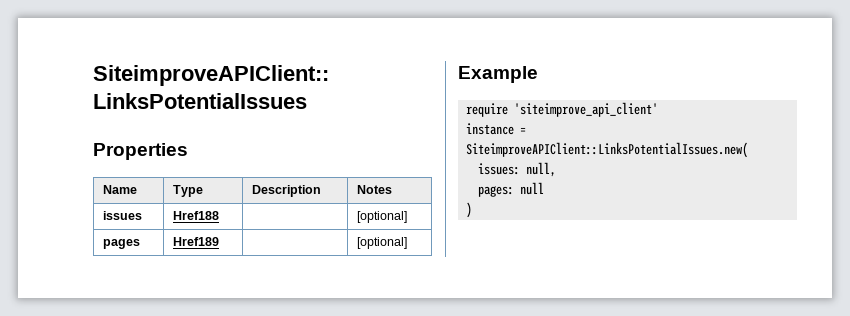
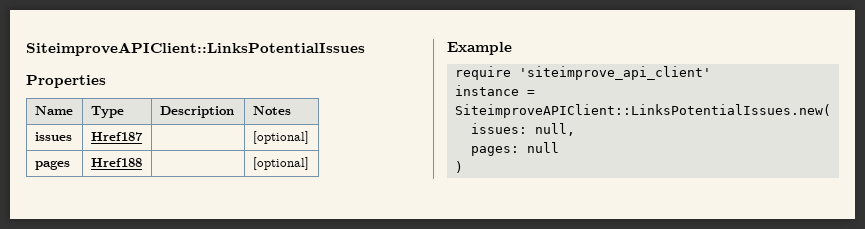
[173,211,220,220] Href188 -> [90,132,143,141] Href187
[173,237,220,246] Href189 -> [90,158,142,167] Href188

